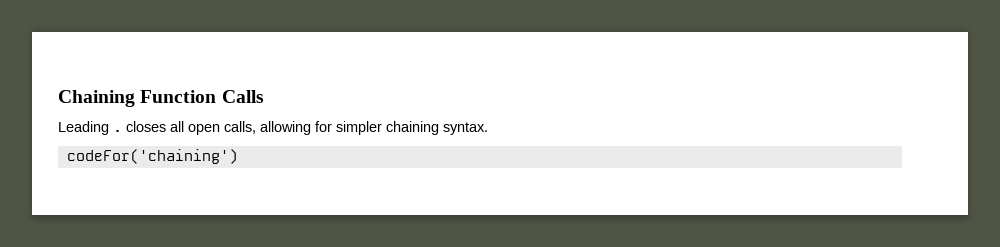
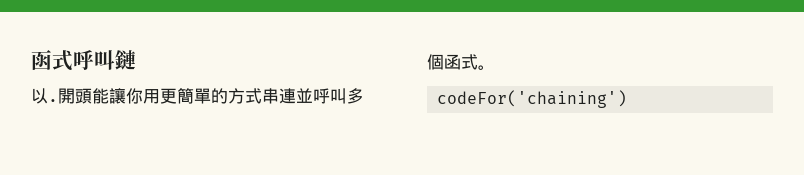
[58,90,264,107] [58,121,488,135] Chaining Function Calls // Leading . closes all open calls, allowing for simpler chaining syntax. -> [31,50,136,71] [31,88,364,104] [427,54,495,70] 函式呼叫鏈 // 以.開頭能讓你用更簡單的方式串連並呼叫多個函式。

